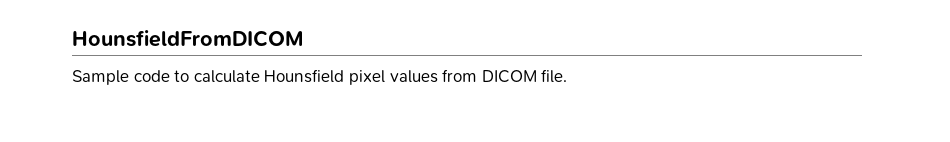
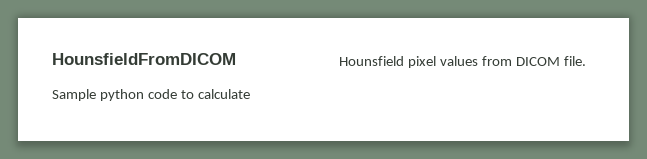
(129, 77) none -> [99,89,144,101] python

